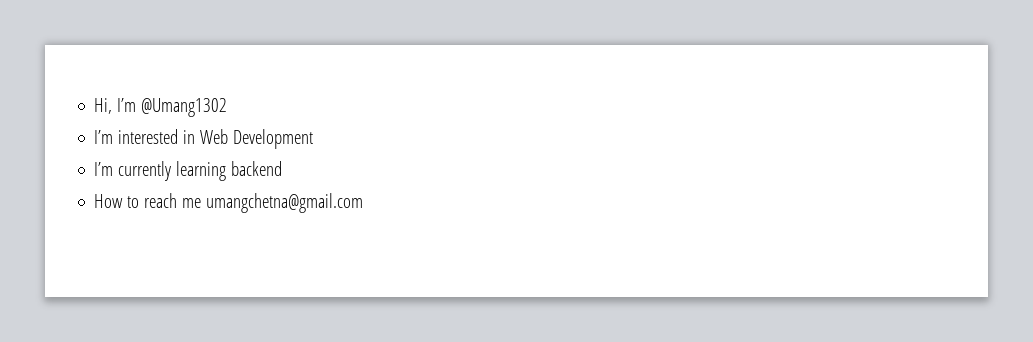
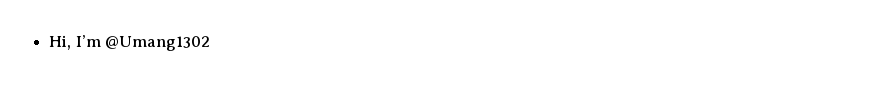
[94,129,314,149] [94,161,283,181] [94,193,364,213] // I’m interested in Web Development // I’m currently learning backend // How to reach me umangchetna@gmail.com -> (211, 43) none

